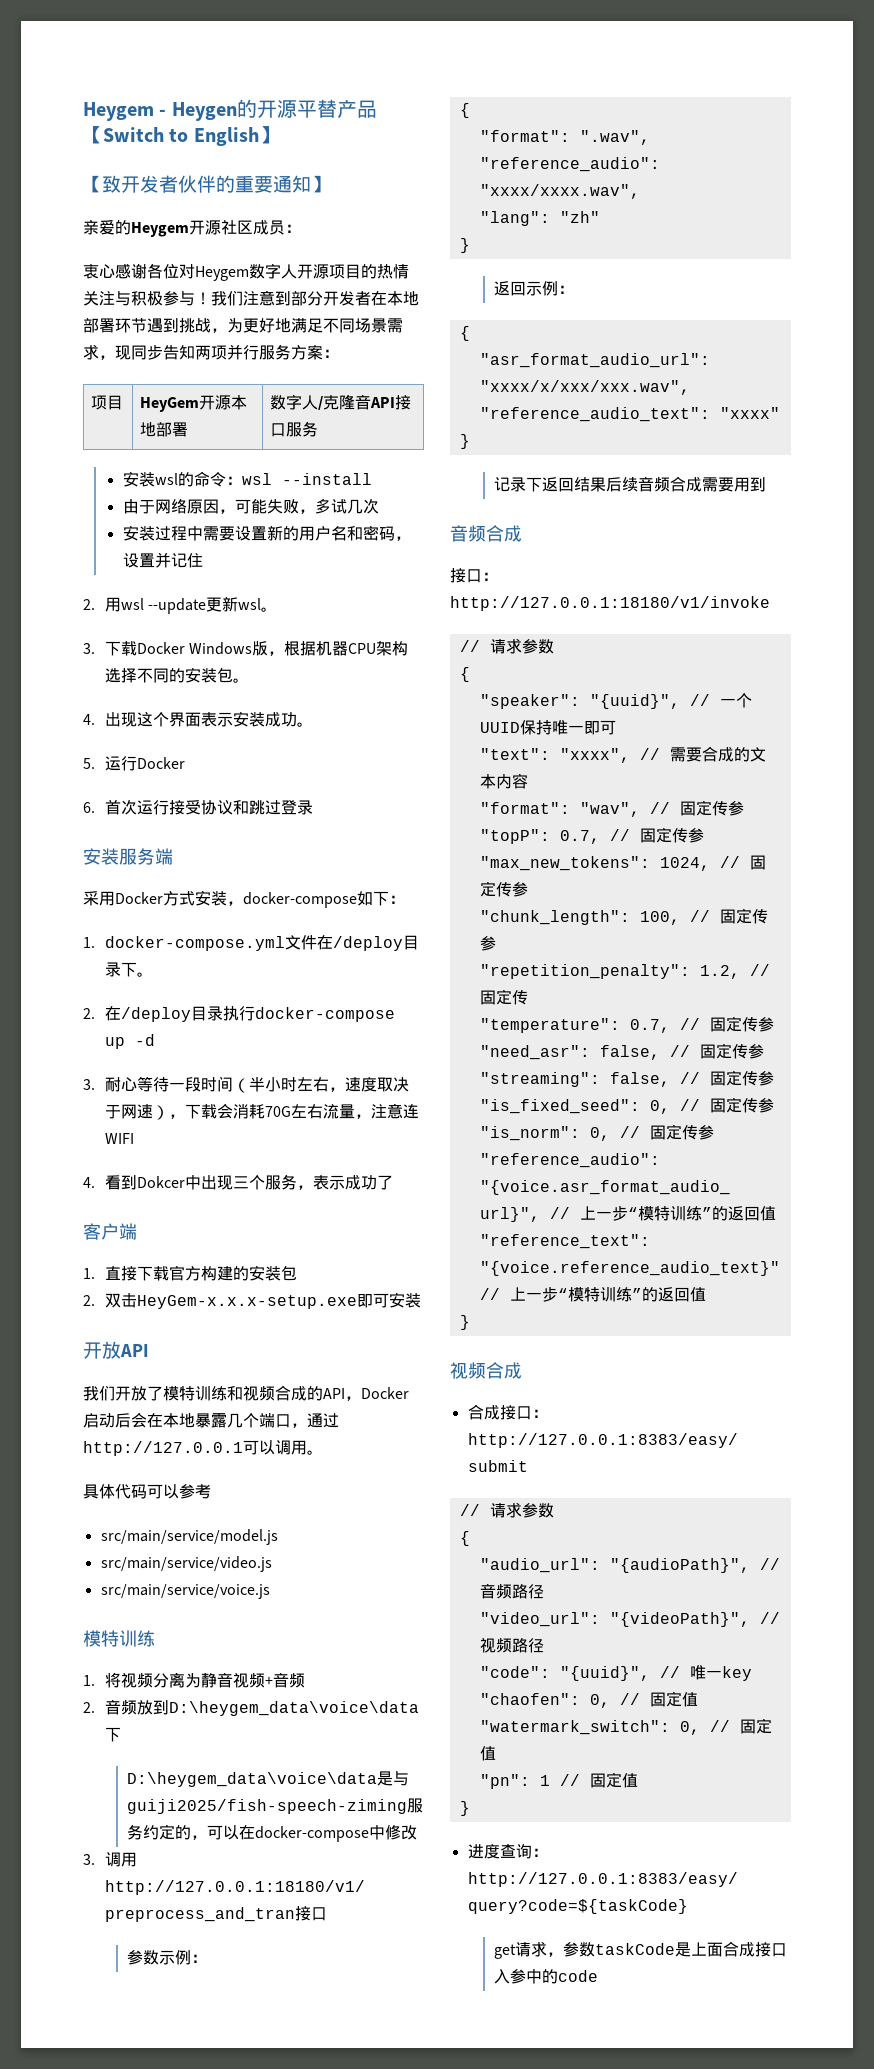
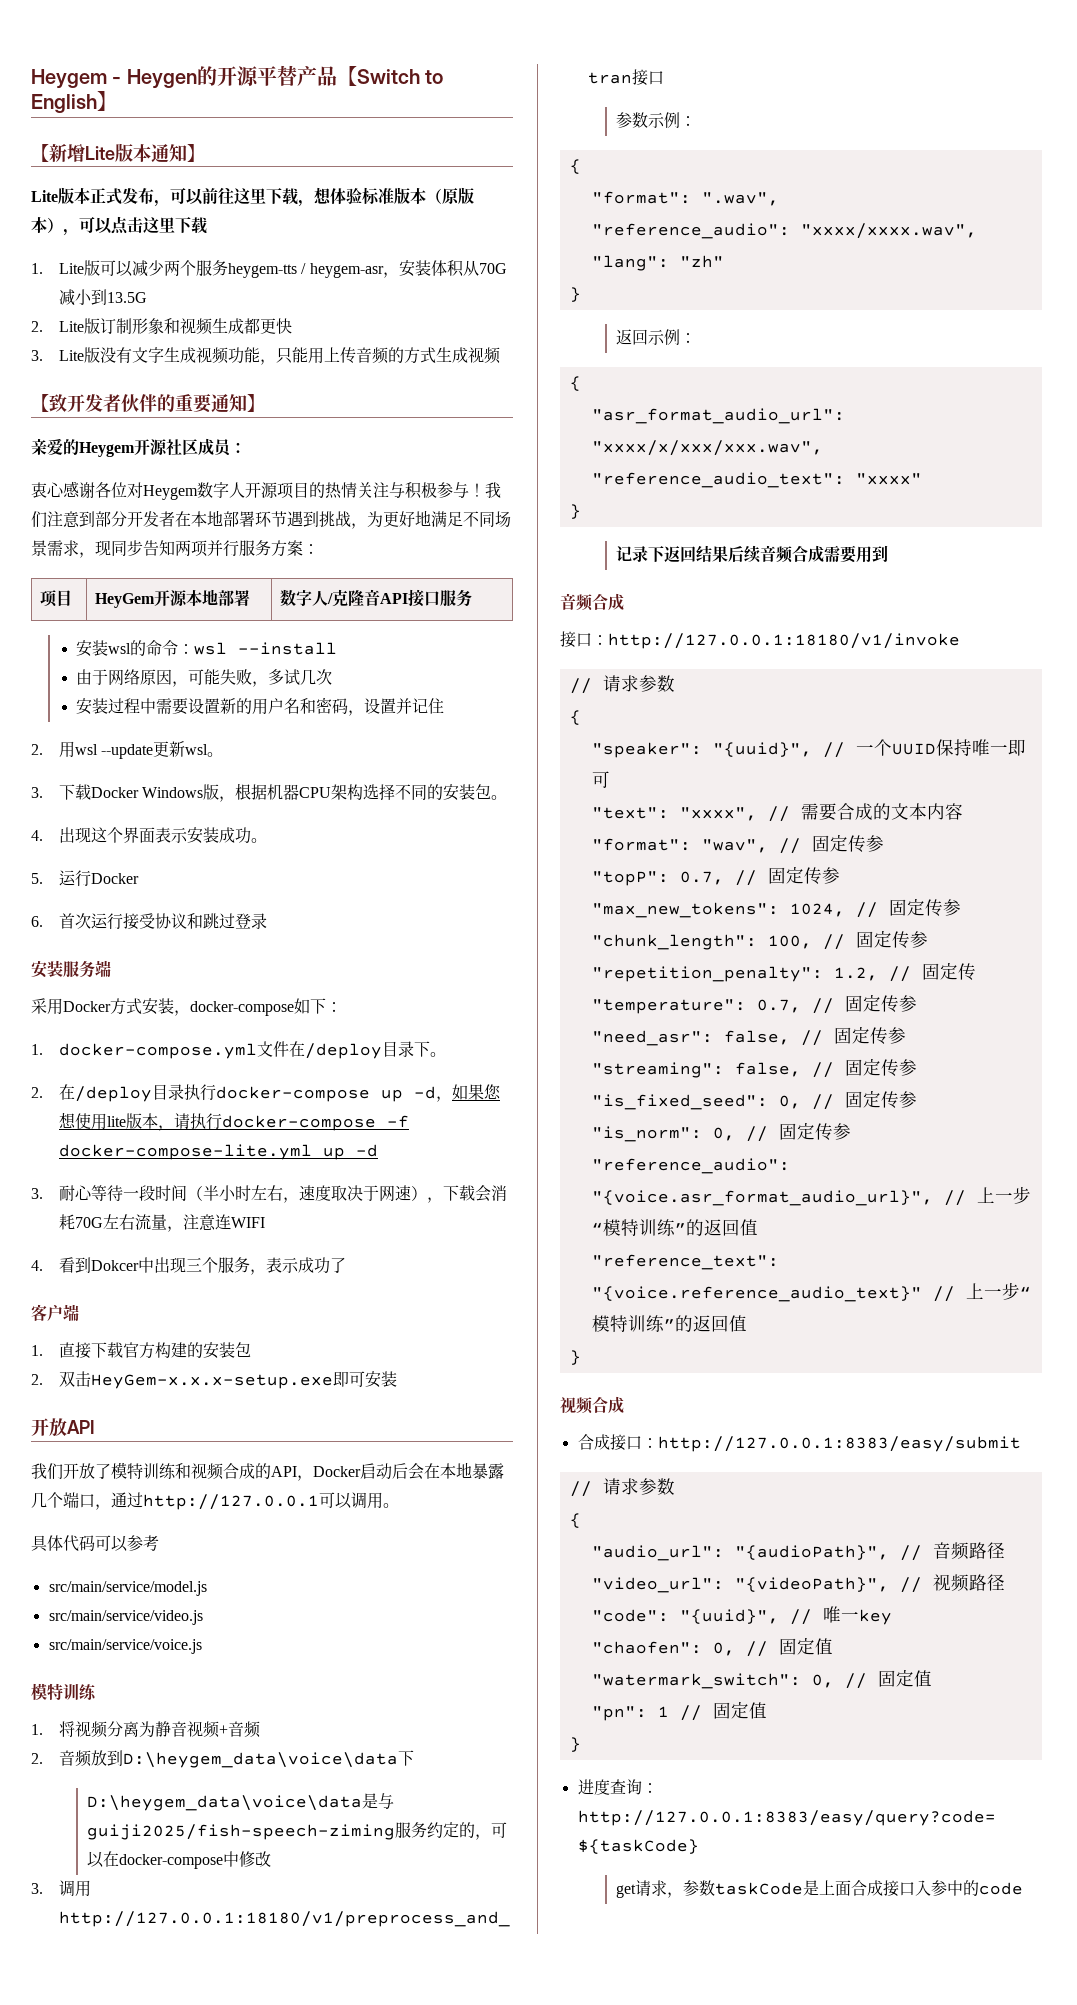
(279, 135) none -> [31,143,205,163] [31,187,474,207] [31,216,208,236] [31,260,507,278] [58,289,147,306] [31,318,292,335] [31,347,501,365] // 【新增Lite版本通知】 // Lite版本正式发布，可以前往这里下载，想体验标准版本（原版本），可以点击这里下载 // 1. Lite版可以减少两个服务heygem-tts / heygem-asr，安装体积从70G减小到13.5G // 2. Lite版订制形象和视频生成都更快 // 3. Lite版没有文字生成视频功能，只能用上传音频的方式生成视频
(156, 1040) none -> [435,1084,501,1102] [58,1112,409,1131] [58,1144,378,1160] ，如果您想使用lite版本，请执行docker-compose -f docker-compose-lite.yml up -d

